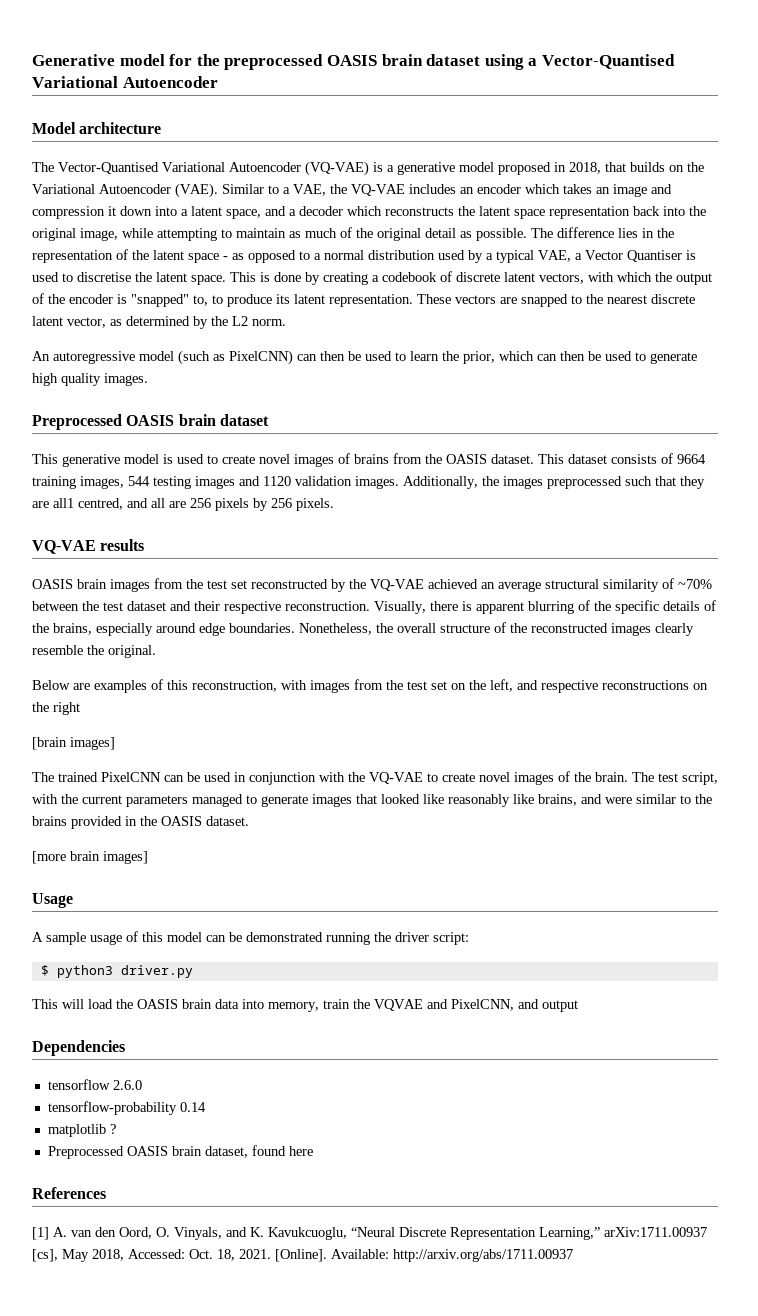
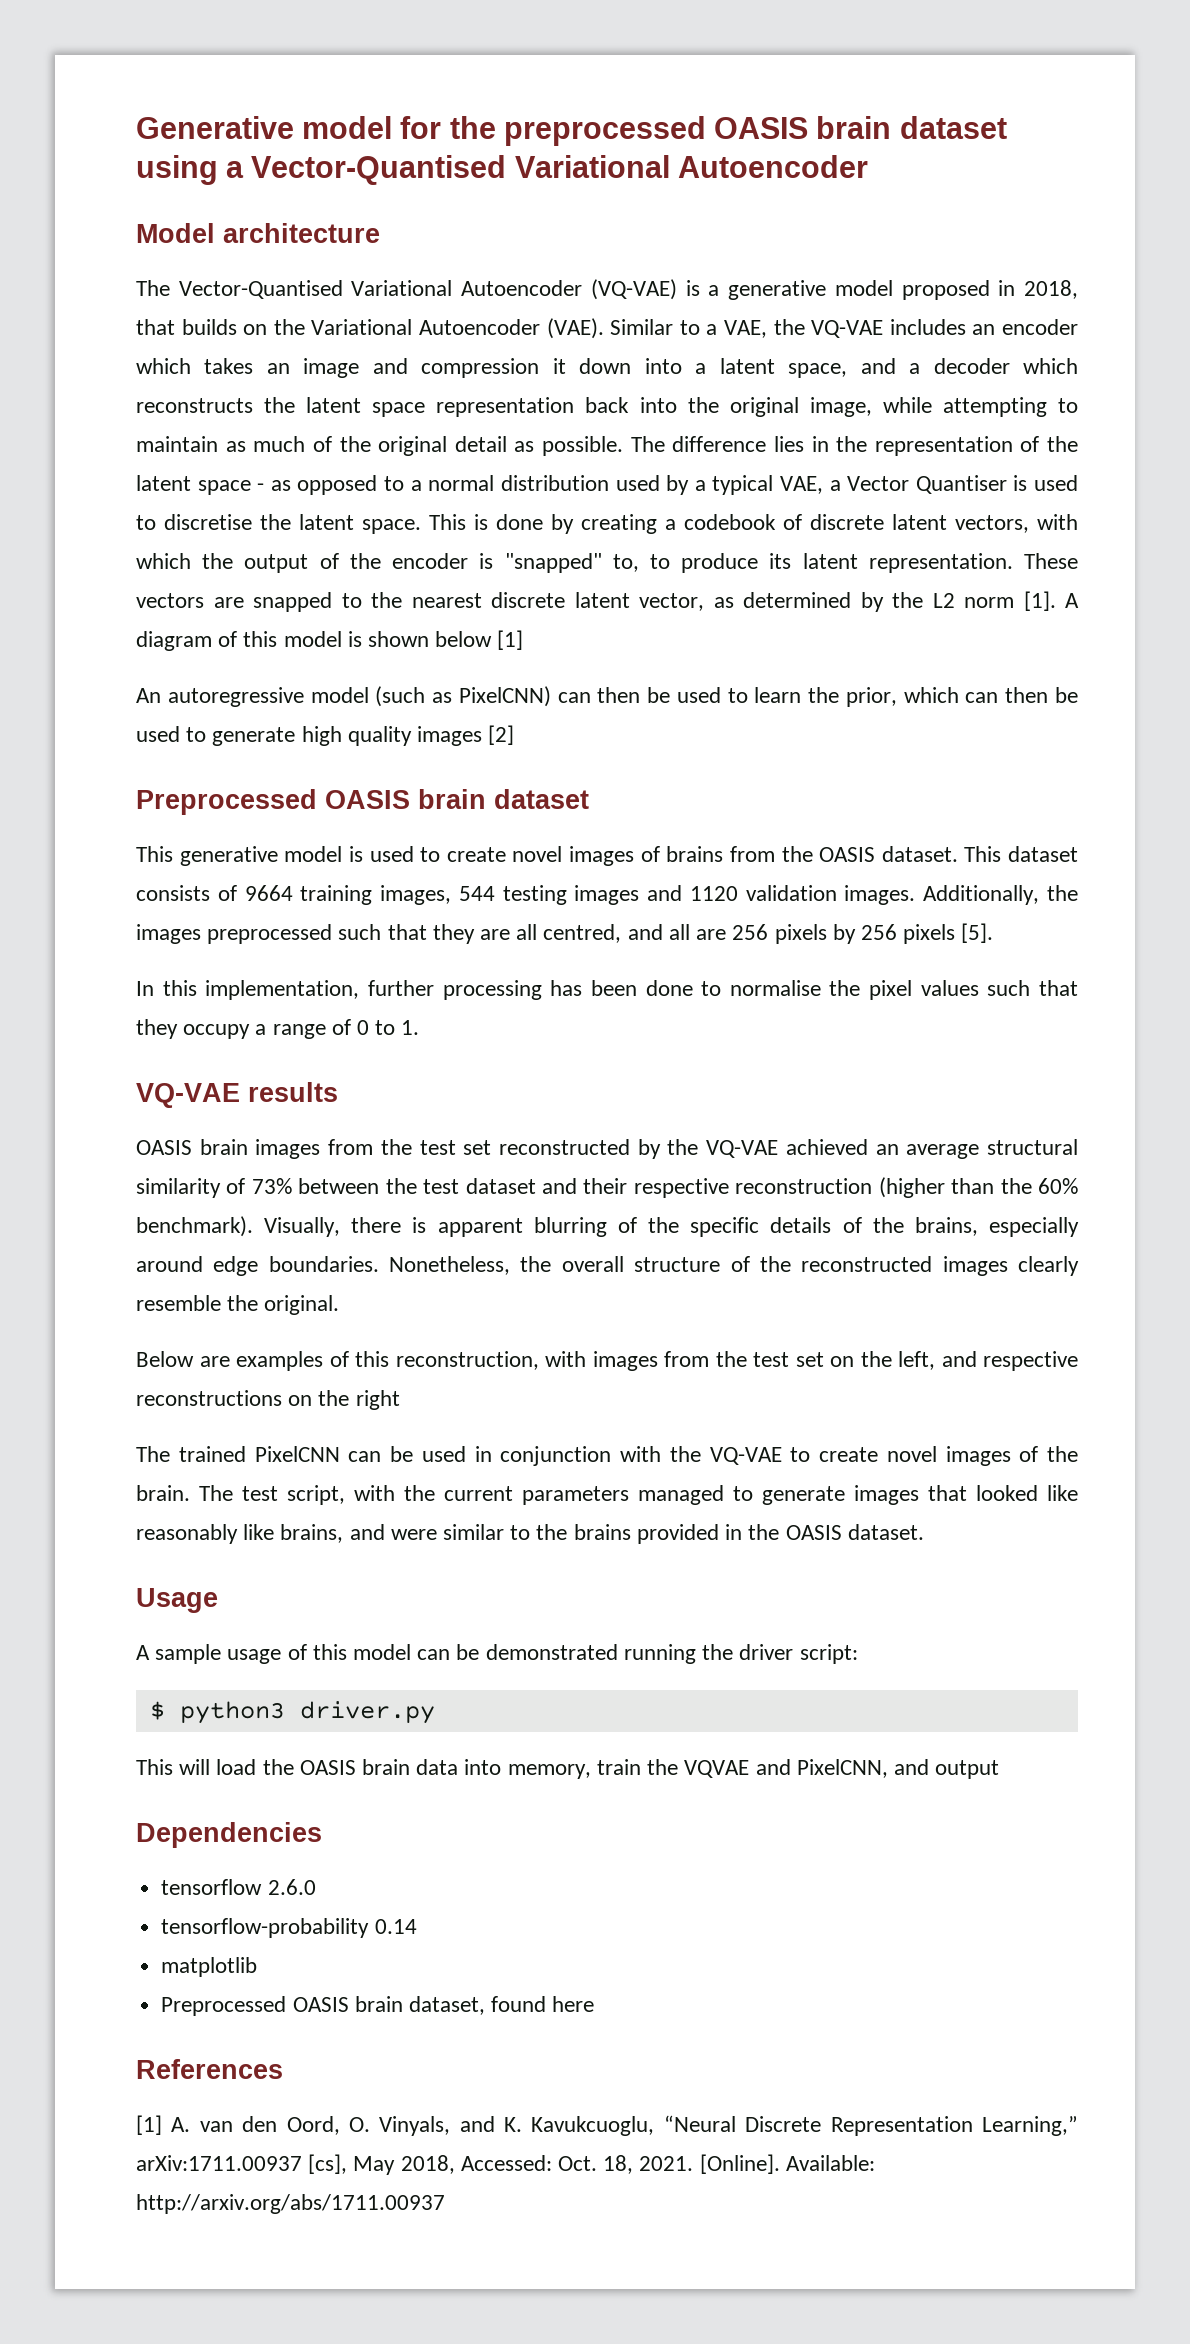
[252,319,286,326] norm. -> [964,591,1079,611] [136,630,524,651] norm [1]. A diagram of this model is shown below [1]
[104,373,148,386] images. -> [417,725,515,746] images [2]
[53,498,74,508] all1 -> [516,924,538,940] all
[296,498,334,511] pixels. -> [903,923,994,944] [136,980,1078,1000] [136,1019,420,1039] pixels [5]. // In this implementation, further processing has been done to normalise the pixel values such that they occupy a range of 0 to 1.
[678,579,712,589] ~70% -> [251,1178,292,1194] 73%
[285,601,370,611] reconstruction. -> [735,1177,1078,1198] [136,1216,253,1237] reconstruction (higher than the 60% benchmark).
[32,737,115,750] // [brain images] -> (400, 1400) none
[32,851,148,864] // [more brain images] -> (924, 1532) none
[109,1124,116,1134] ? -> (258, 1967) none

